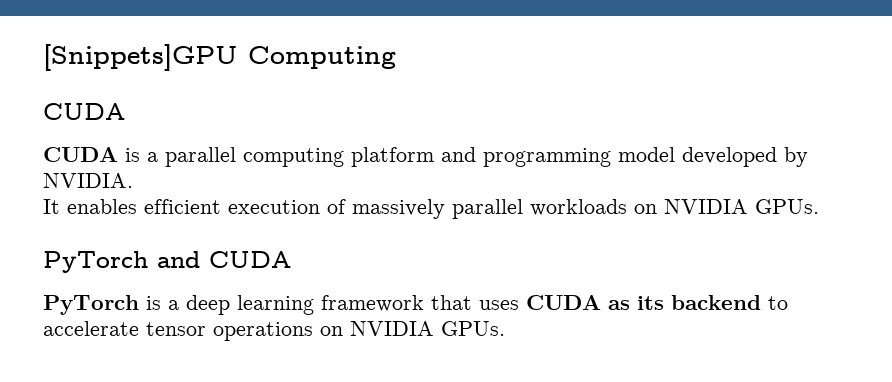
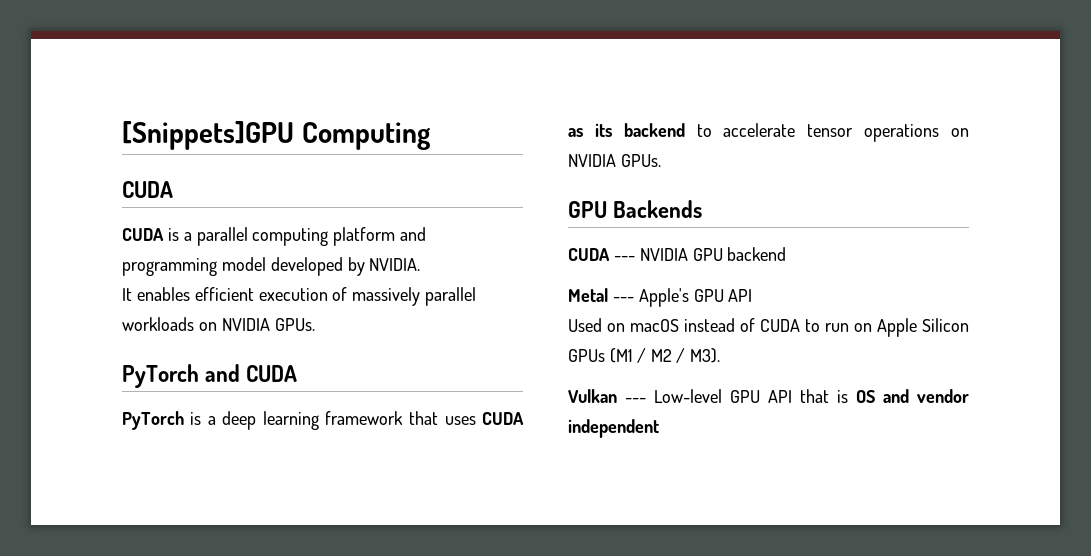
(505, 328) none -> [568,200,703,218] [568,247,787,261] [568,288,753,307] [568,318,969,337] [568,348,721,363] [568,389,969,403] [568,419,659,438] // GPU Backends // CUDA --- NVIDIA GPU backend // Metal --- Apple's GPU API // Used on macOS instead of CUDA to run on Apple Silicon GPUs (M1 / M2 / M3). // Vulkan --- Low-level GPU API that is OS and vendor independent

